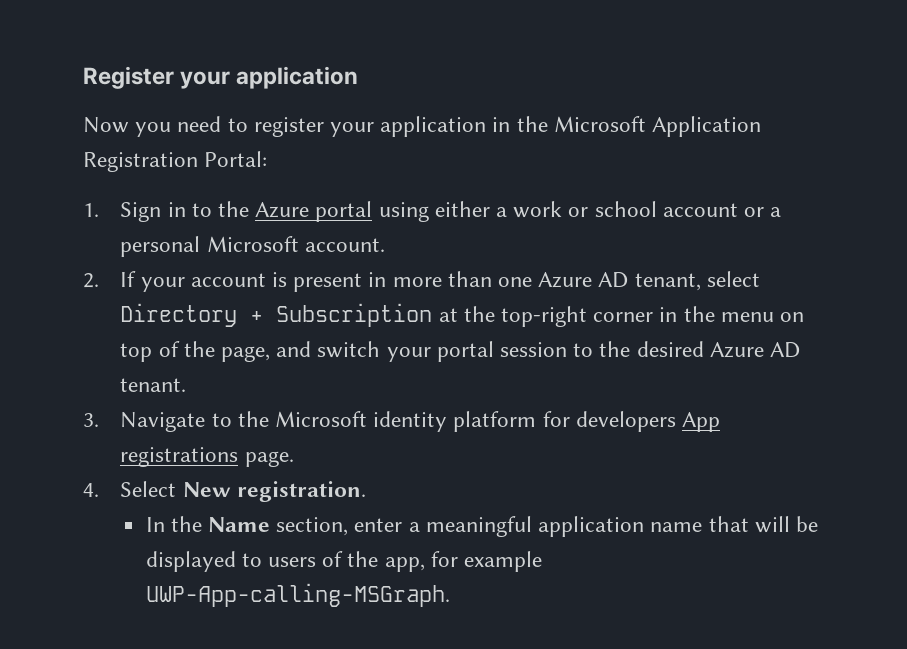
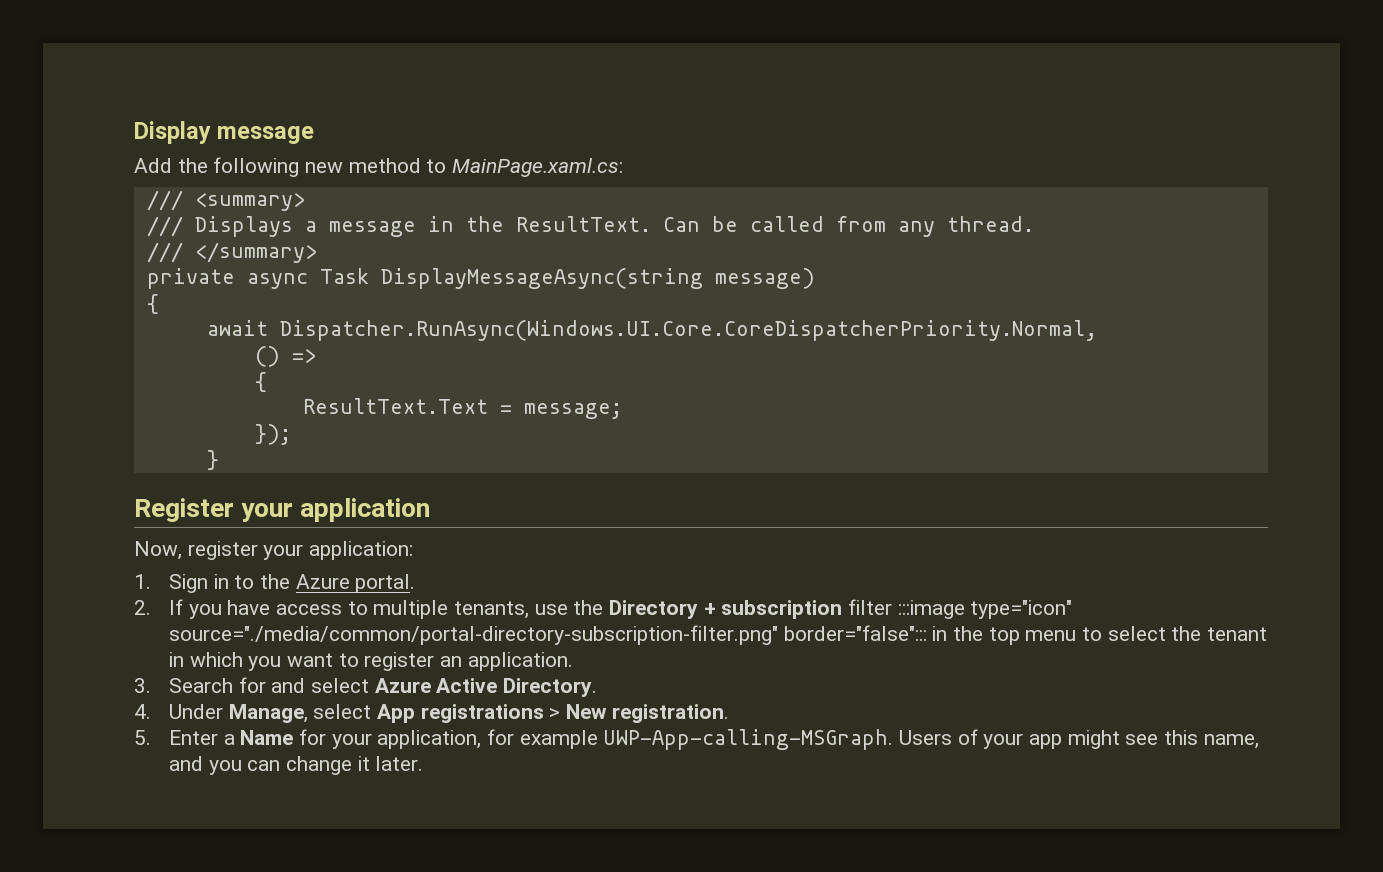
[83,66,359,89] [83,116,762,137] [83,151,268,172] Register your application // Now you need to register your application in the Microsoft Application Registration Portal: -> [134,121,315,144] [134,157,624,177] [146,190,305,211] [146,216,1034,237] [146,242,317,263] [146,268,815,289] [146,294,159,314] [206,320,1097,341] [254,346,316,367] [254,372,267,392] [302,398,622,419] [254,424,291,445] [206,450,219,470] [134,498,431,522] [134,541,414,560] Display message // Add the following new method to MainPage.xaml.cs: // /// <summary> // /// Displays a message in the ResultText. Can be called from any thread. // /// </summary> // private async Task DisplayMessageAsync(string message) // { // await Dispatcher.RunAsync(Windows.UI.Core.CoreDispatcherPriority.Normal, // () => // { // ResultText.Text = message; // }); // } // Register your application // Now, register your application:
[315,201,782,222] [120,236,385,257] [83,271,760,292] [120,303,804,327] [120,341,801,362] [120,378,187,392] [83,411,720,432] [120,447,294,467] [83,481,366,502] [145,516,818,537] [145,551,543,572] [145,583,450,607] portal using either a work or school account or a personal Microsoft account. // 2. If your account is present in more than one Azure AD tenant, select Directory + Subscription at the top-right corner in the menu on top of the page, and switch your portal session to the desired Azure AD tenant. // 3. Navigate to the Microsoft identity platform for developers App registrations page. // 4. Select New registration. // In the Name section, enter a meaningful application name that will be displayed to users of the app, for example UWP-App-calling-MSGraph. -> [355,574,416,593] [134,599,1073,619] [168,625,1267,645] [168,652,573,671] [134,677,597,697] [134,704,729,723] [134,729,1259,750] [168,756,424,775] portal. // 2. If you have access to multiple tenants, use the Directory + subscription filter :::image type="icon" source="./media/common/portal-directory-subscription-filter.png" border="false"::: in the top menu to select the tenant in which you want to register an application. // 3. Search for and select Azure Active Directory. // 4. Under Manage, select App registrations > New registration. // 5. Enter a Name for your application, for example UWP-App-calling-MSGraph. Users of your app might see this name, and you can change it later.

